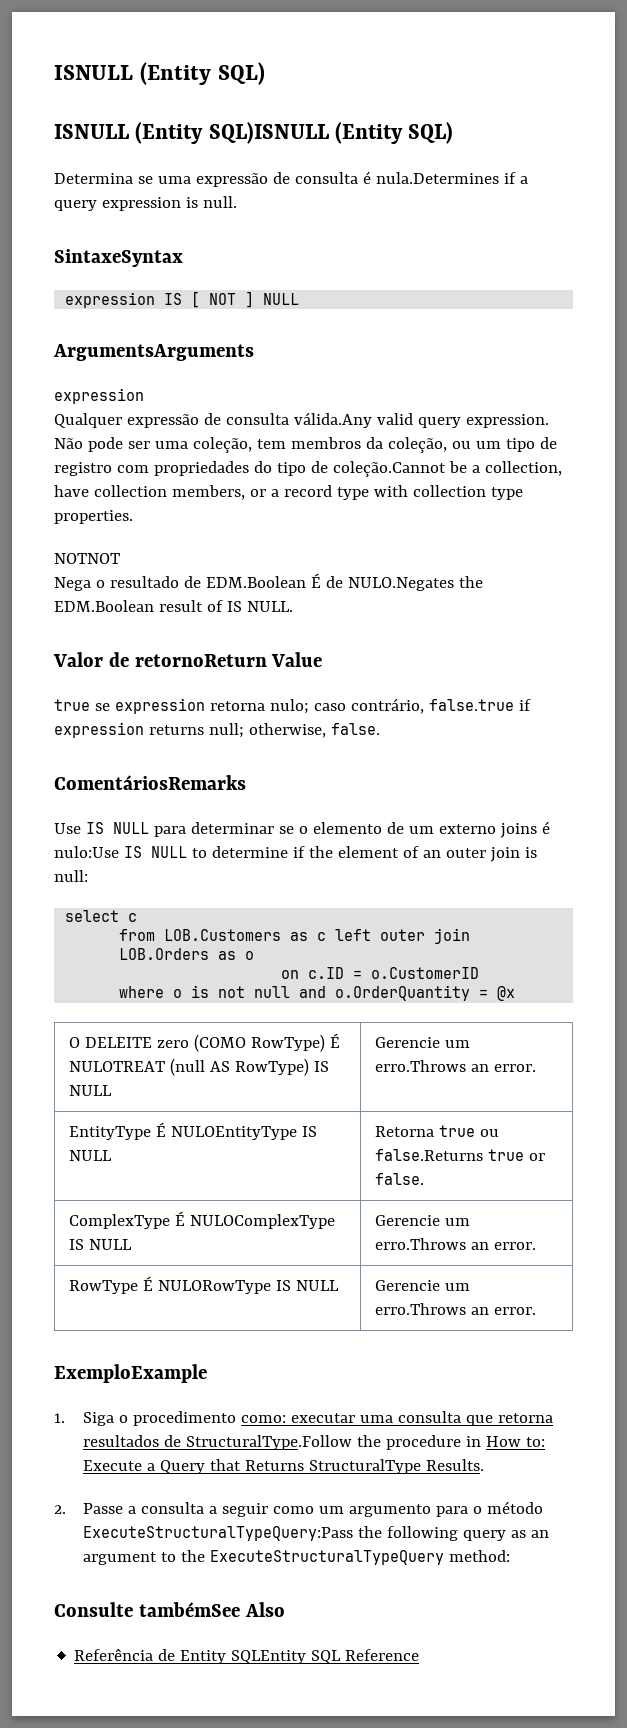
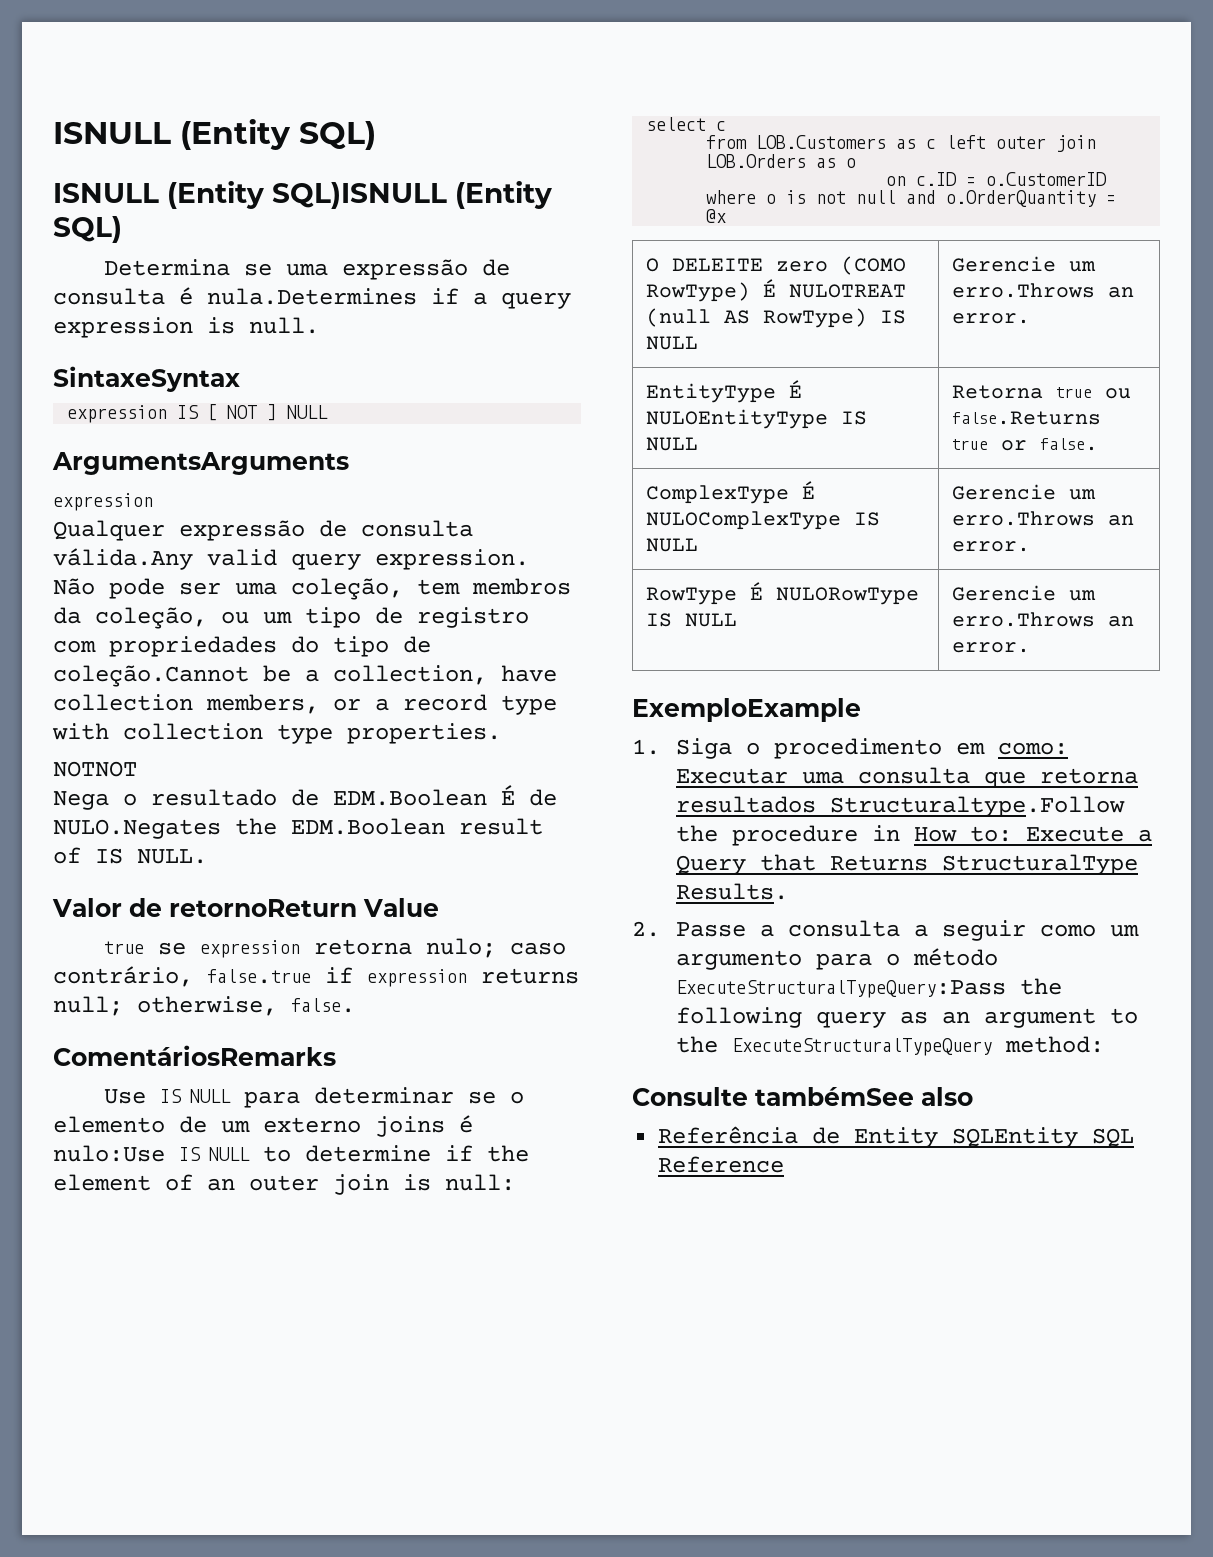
[240,1413,355,1423] como: executar -> [955,742,1068,755] [675,768,788,784] em como: Executar
[163,1435,352,1450] de StructuralType.Follow -> [829,796,1125,817] Structuraltype.Follow
[244,1602,285,1617] Also -> [921,1087,973,1106] also

